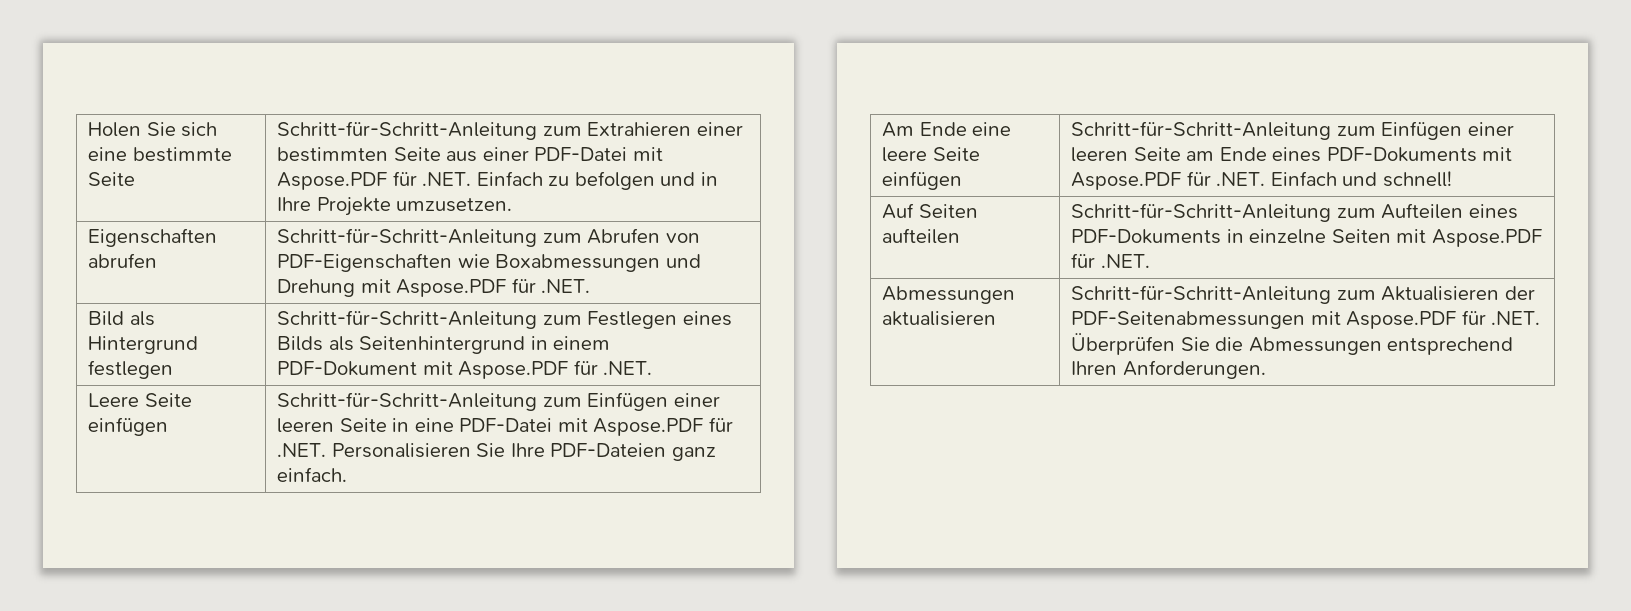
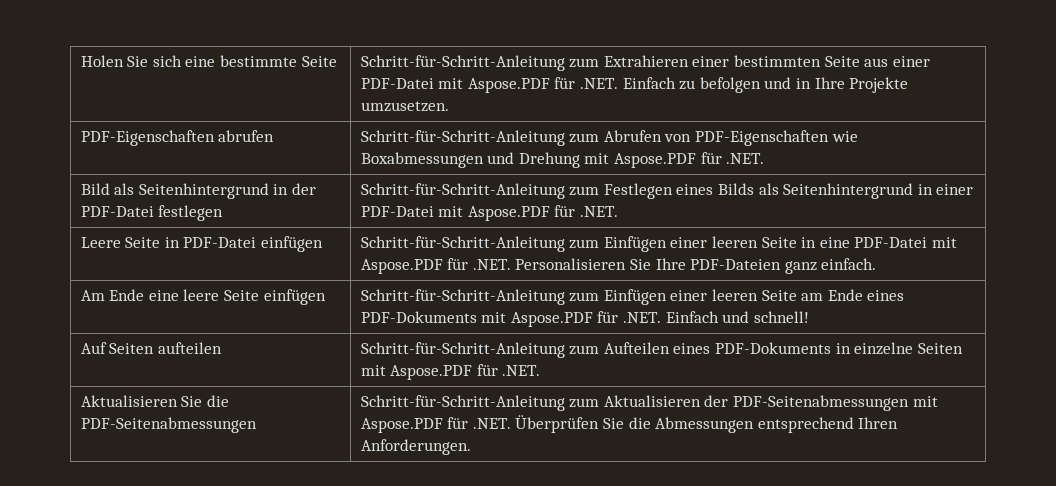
[87,228,217,247] Eigenschaften -> [80,130,215,146] PDF-Eigenschaften
[87,336,198,354] Hintergrund -> [138,183,317,199] [80,206,154,217] Seitenhintergrund in der PDF-Datei
[553,336,611,350] [276,361,417,376] einem PDF-Dokument -> [936,184,974,195] [360,206,434,217] einer PDF-Datei
(192, 400) none -> [164,237,257,248] in PDF-Datei
[881,286,1015,304] [881,311,996,326] Abmessungen aktualisieren -> [80,395,229,407] [80,417,257,433] Aktualisieren Sie die PDF-Seitenabmessungen

